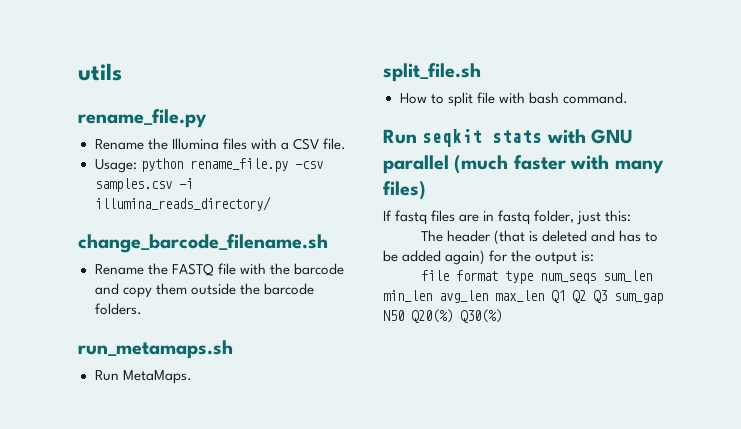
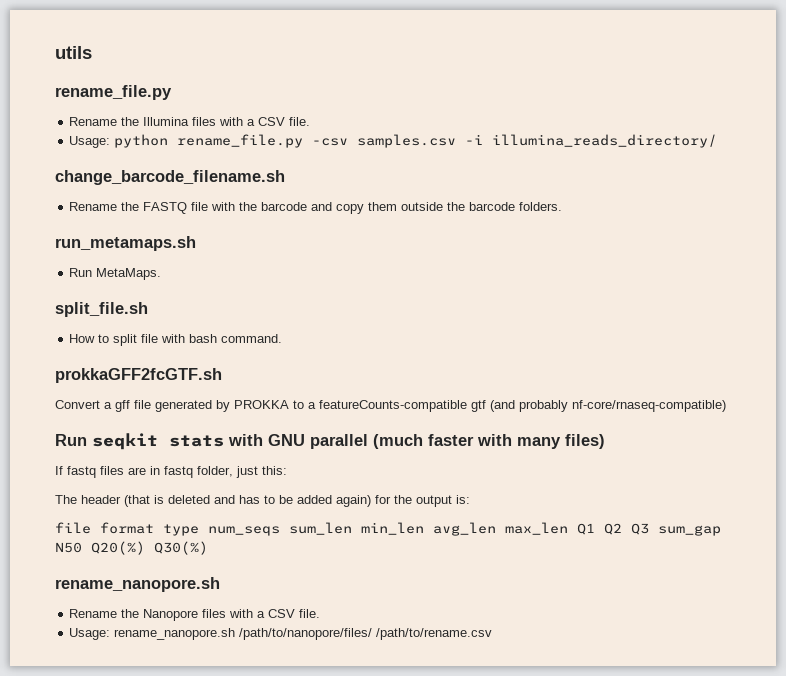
(628, 98) none -> [55,368,222,383] [55,400,726,412] // prokkaGFF2fcGTF.sh // Convert a gff file generated by PROKKA to a featureCounts-compatible gtf (and probably nf-core/rnaseq-compatible)
(502, 316) none -> [55,577,220,592] [69,609,321,621] [69,628,493,640] // rename_nanopore.sh // Rename the Nanopore files with a CSV file. // Usage: rename_nanopore.sh /path/to/nanopore/files/ /path/to/rename.csv

